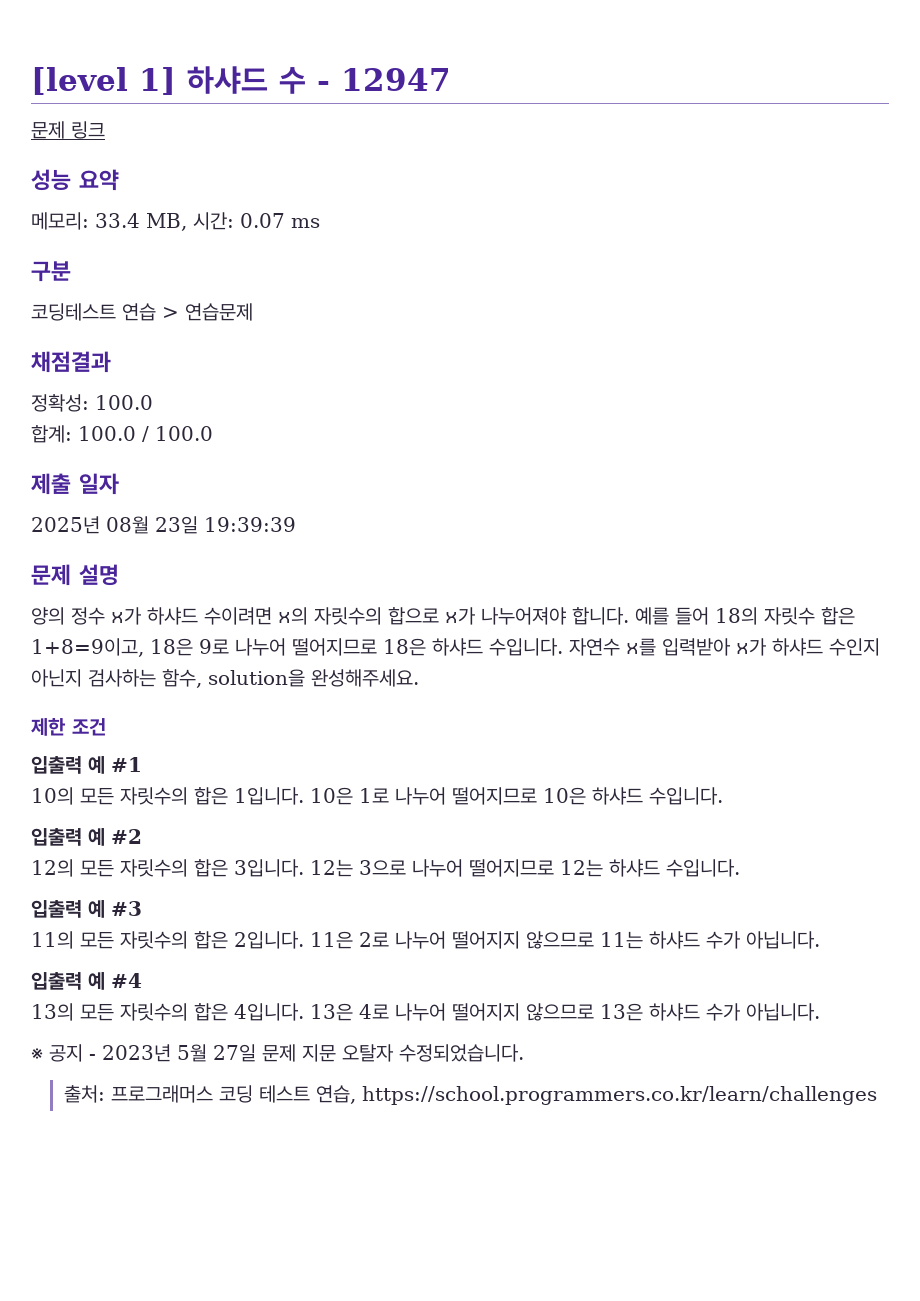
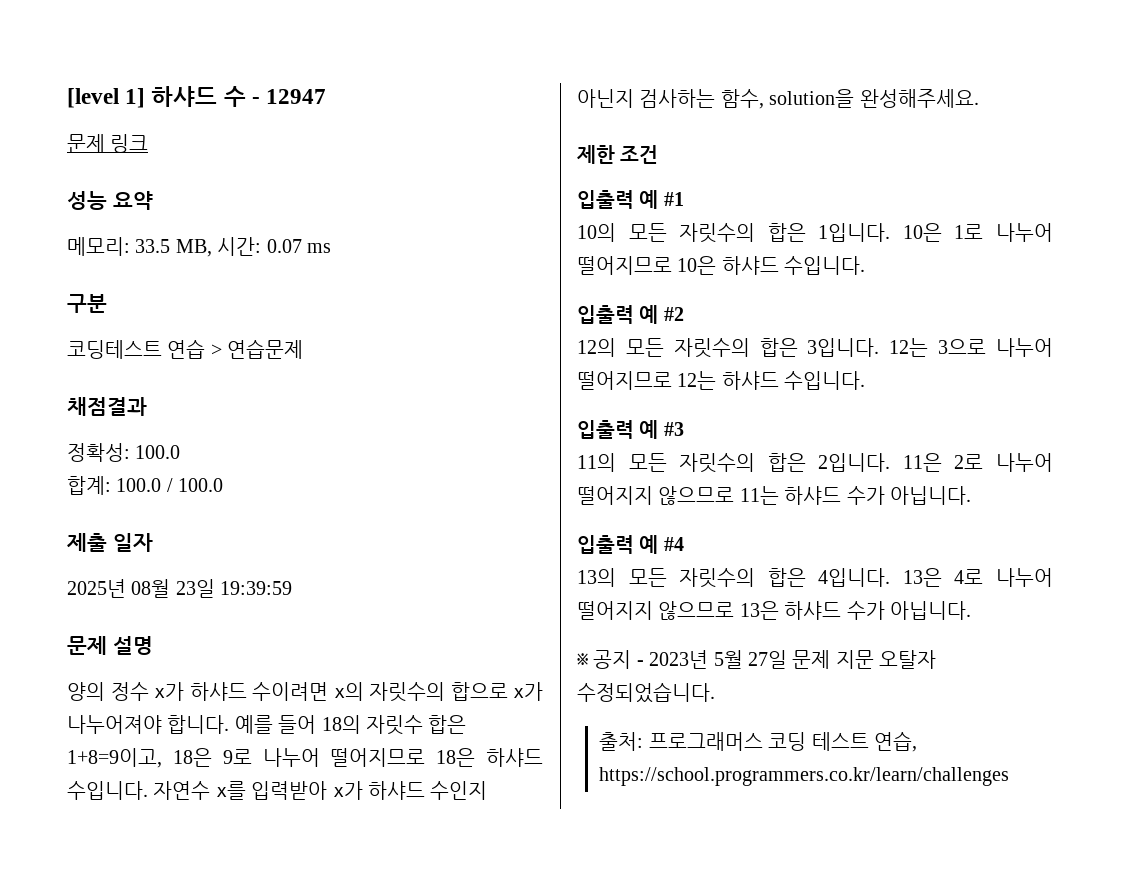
[95,213,140,228] 33.4 -> [135,239,171,253] 33.5
[204,517,296,532] 19:39:39 -> [220,581,293,595] 19:39:59

